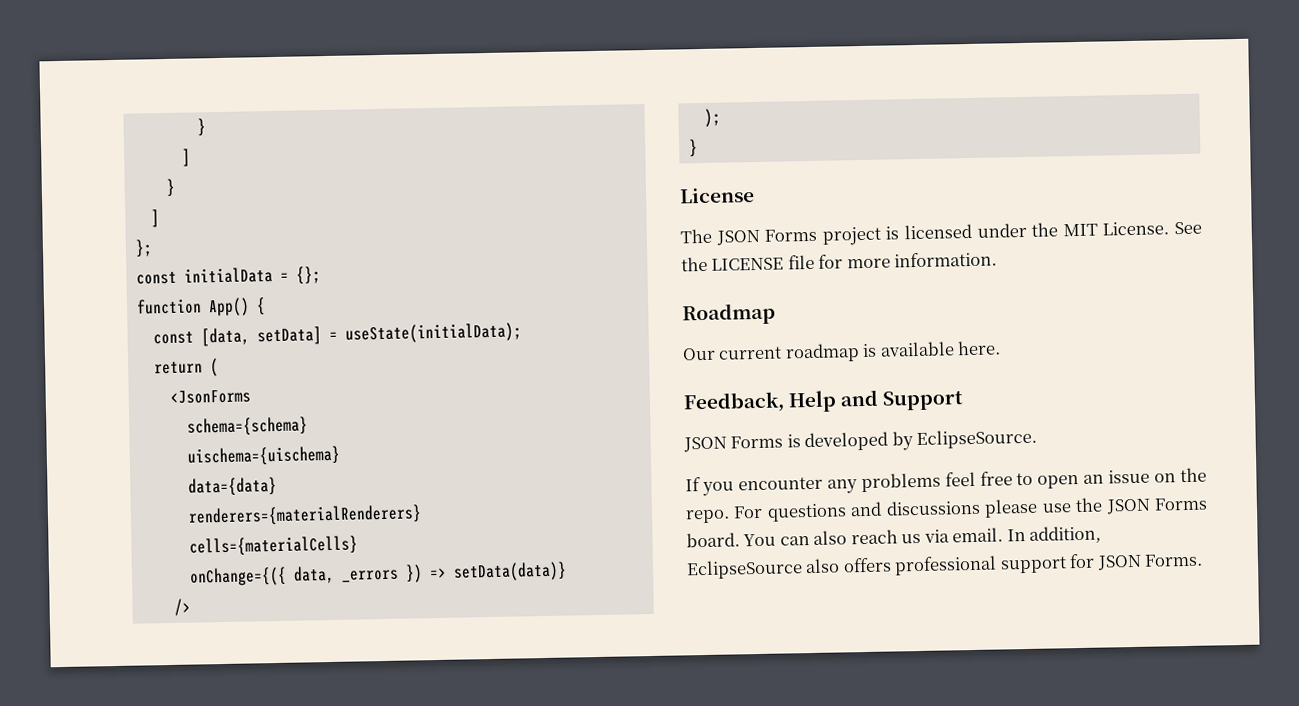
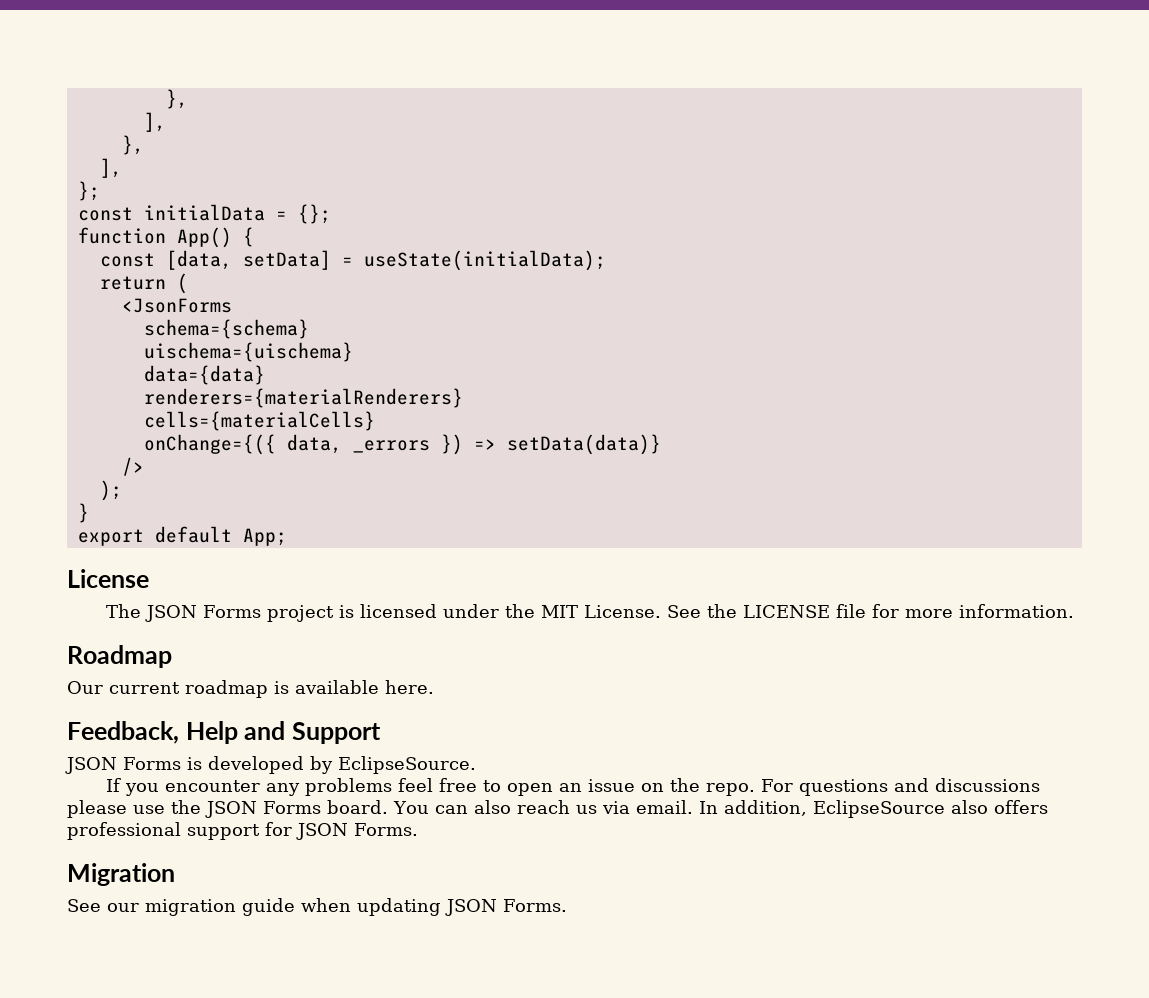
[196,118,206,137] [181,148,191,167] [165,178,176,198] [150,209,160,228] } // ] // } // ] -> [165,89,188,109] [143,112,166,132] [121,135,144,155] [99,158,122,178] }, // ], // }, // ],
(698, 148) none -> [77,526,287,546] // export default App;
(1204, 560) none -> [67,863,175,886] [67,898,567,916] // Migration // See our migration guide when updating JSON Forms.

